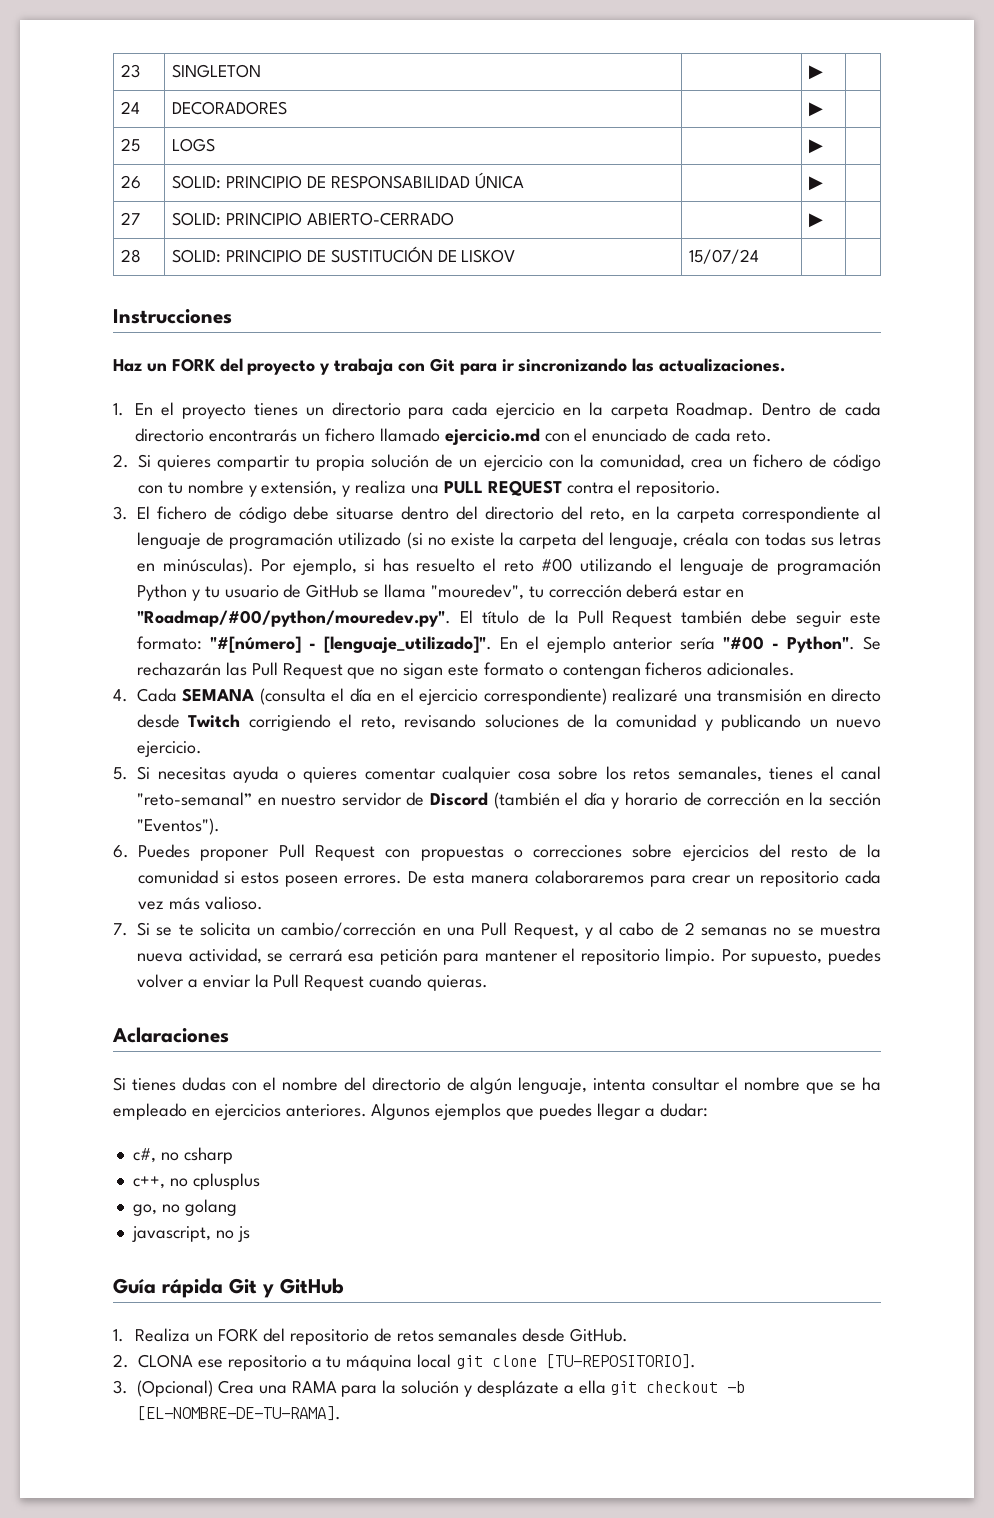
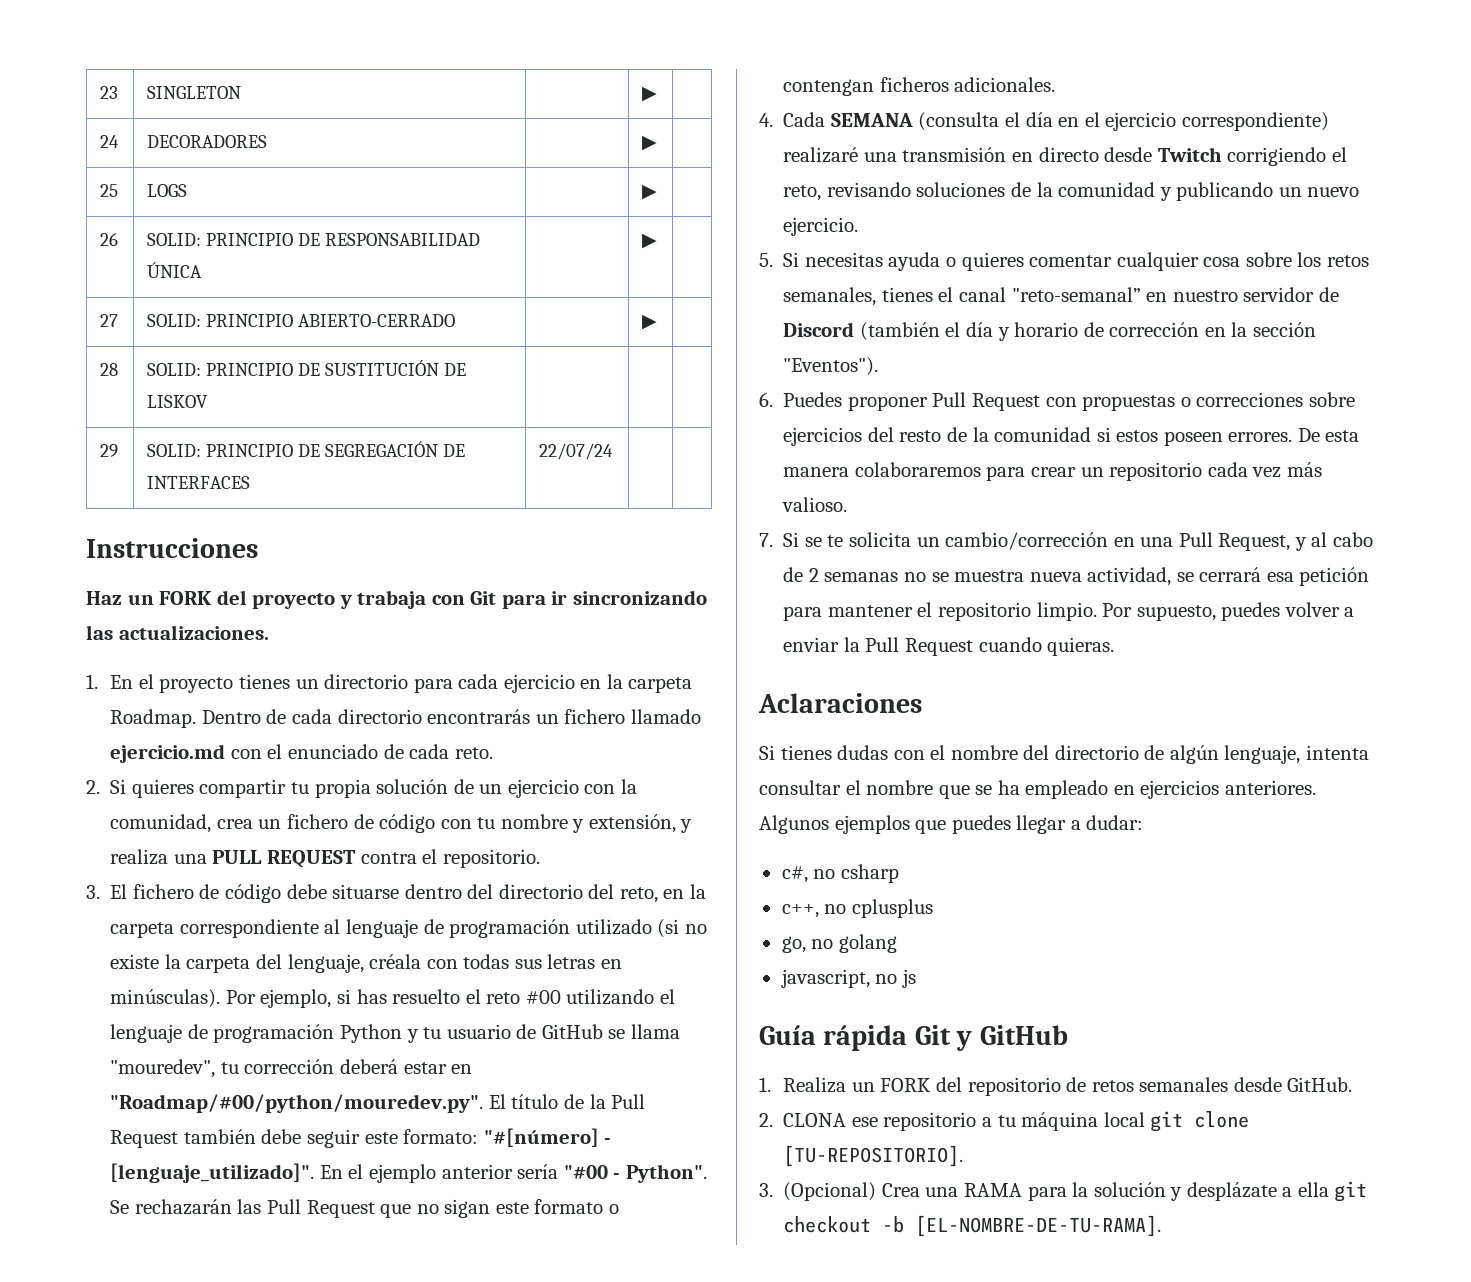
[689,249,760,264] 15/07/24 -> [100,444,119,457] [147,441,466,457] [147,476,251,489] [539,443,614,460] | | // 29 | SOLID: PRINCIPIO DE SEGREGACIÓN DE INTERFACES | 22/07/24

